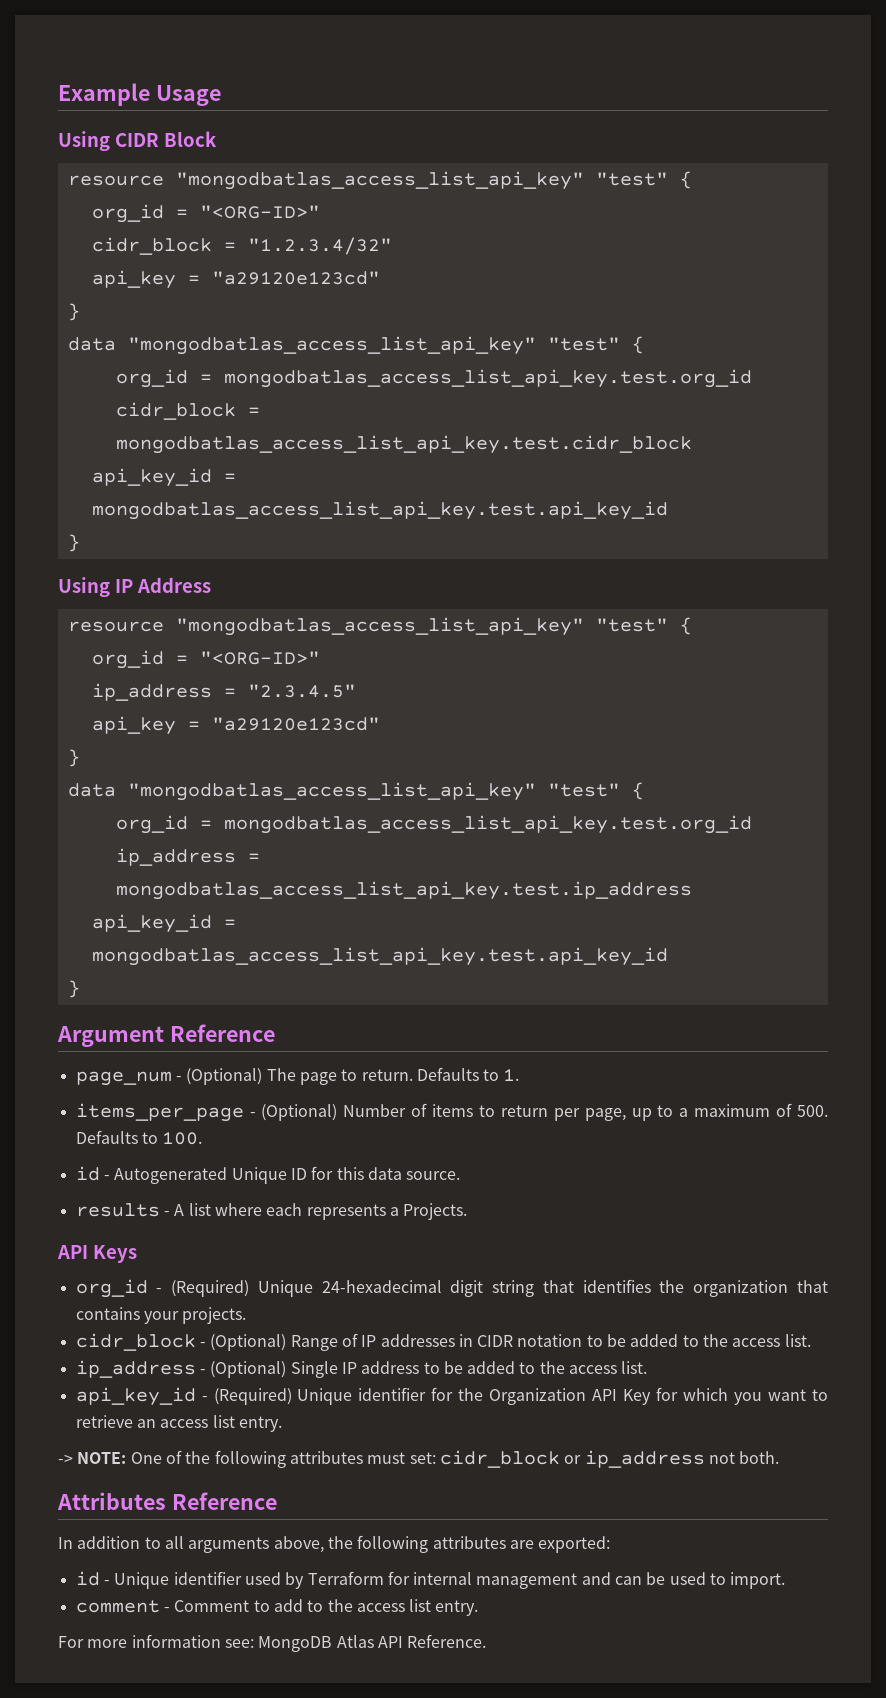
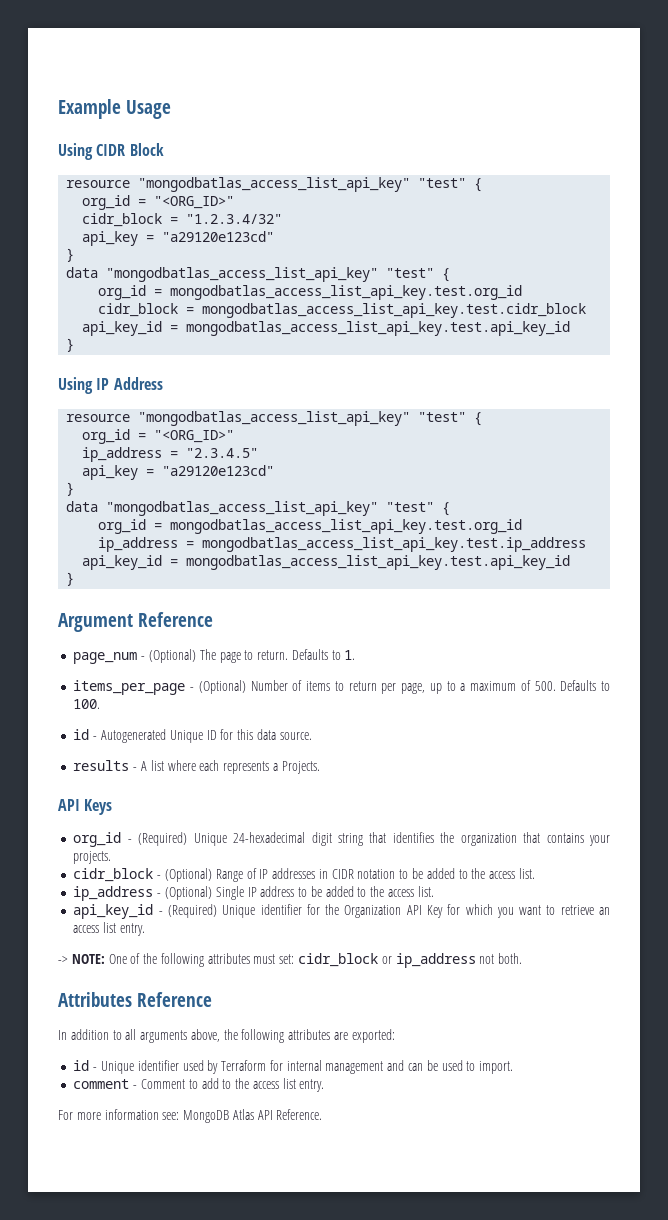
[199,205,320,219] "<ORG-ID>" -> [154,196,235,209] "<ORG_ID>"
[199,651,320,665] "<ORG-ID>" -> [154,430,235,443] "<ORG_ID>"

